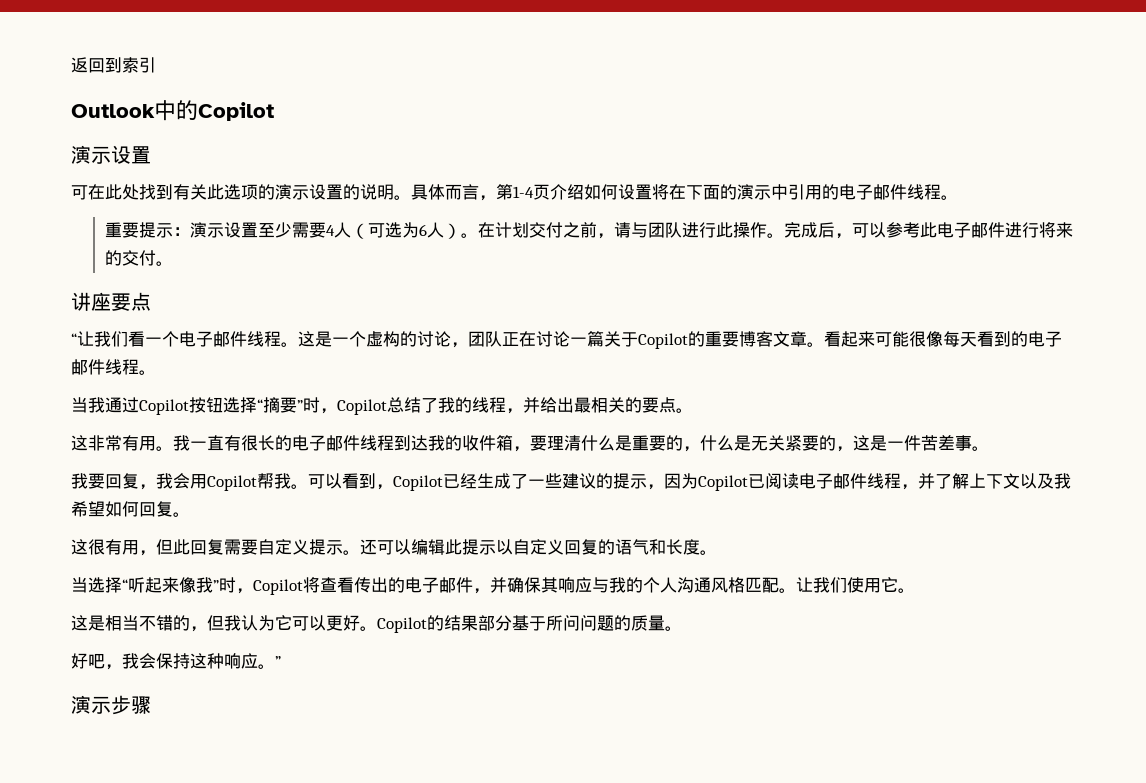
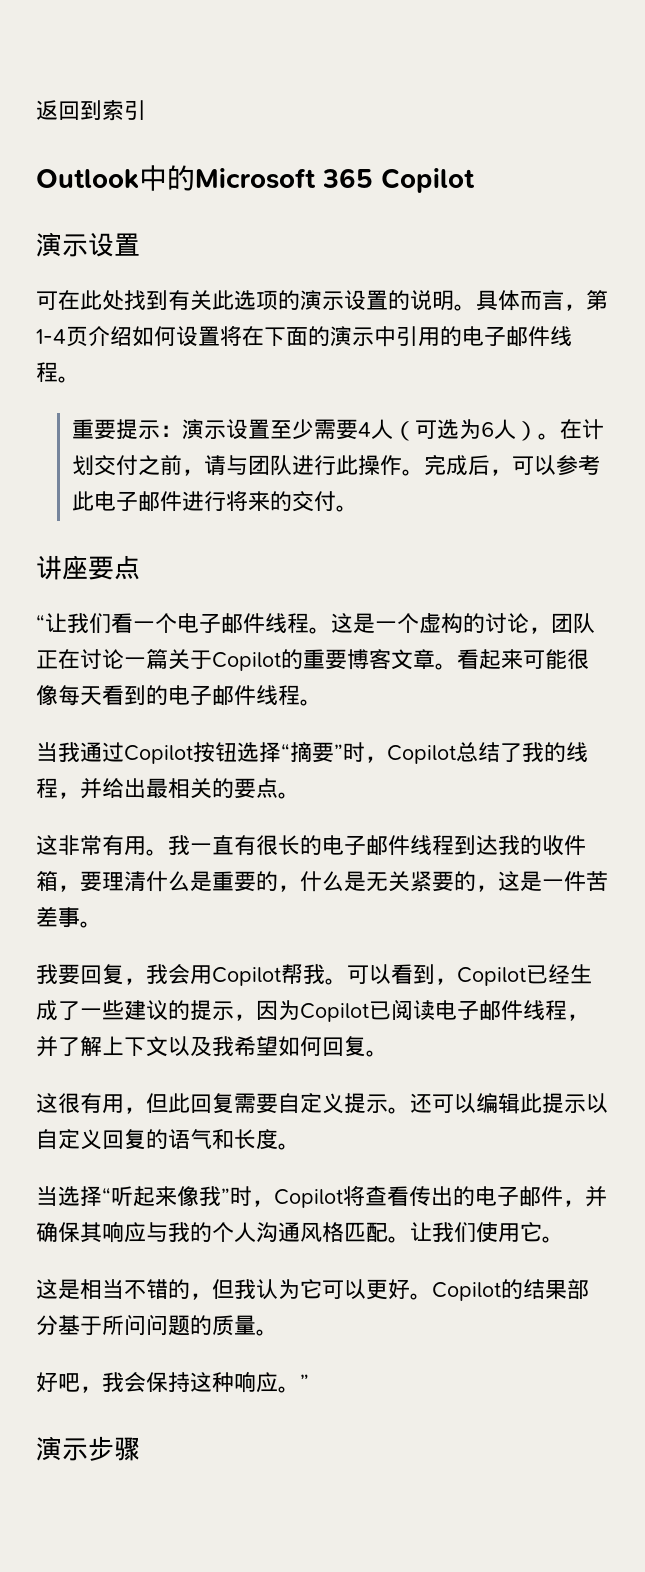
(198, 110) none -> [195,168,373,189] Microsoft 365

